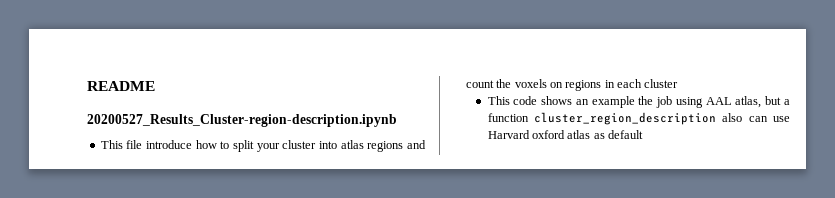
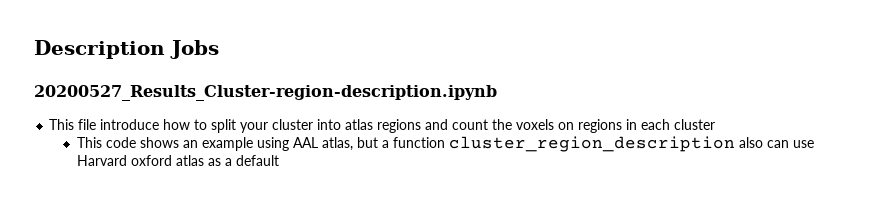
[87,81,155,91] README -> [34,40,219,59] Description Jobs
[638,96,673,108] the job -> (253, 144) none
(605, 136) none -> [224,158,232,166] a

